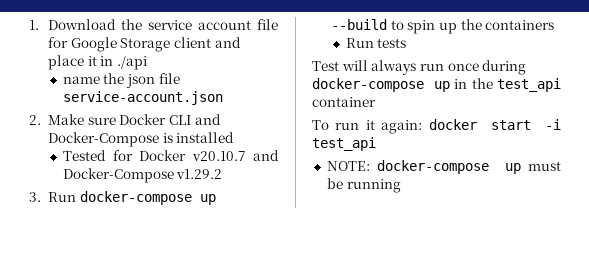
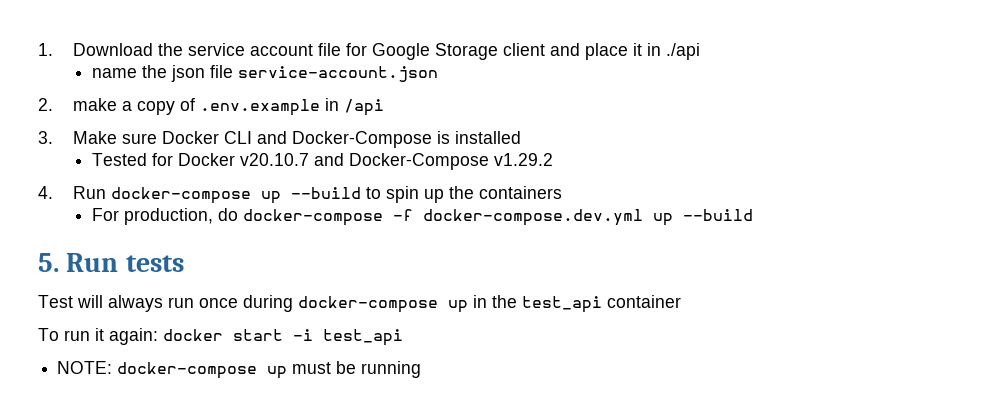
(41, 120) none -> [72,98,384,116] [38,131,53,144] make a copy of .env.example in /api // 3.
[29,192,41,202] 3. -> [38,186,53,199] 4.
(555, 25) none -> [91,208,753,226] [38,253,59,272] For production, do docker-compose -f docker-compose.dev.yml up --build // 5.

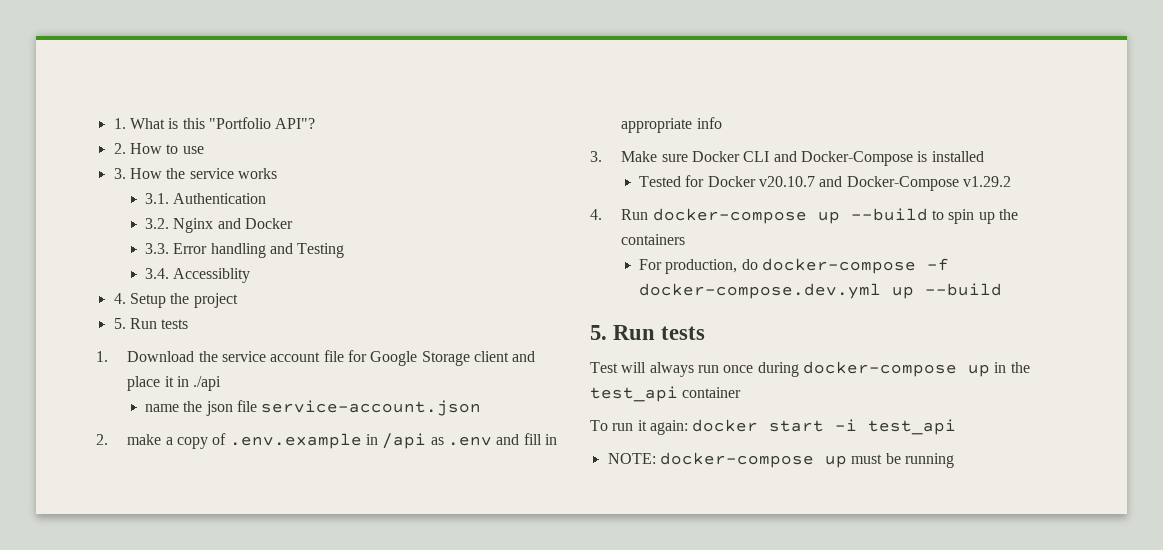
[38,43,53,56] 1. -> [113,117,316,129] [113,143,204,154] [113,168,277,179] [145,193,267,204] [145,218,294,233] [145,243,345,258] [145,268,251,283] [113,293,238,308] [113,318,189,329] [96,351,108,362] 1. What is this "Portfolio API"? // 2. How to use // 3. How the service works // 3.1. Authentication // 3.2. Nginx and Docker // 3.3. Error handling and Testing // 3.4. Accessiblity // 4. Setup the project // 5. Run tests // 1.
(384, 107) none -> [430,433,557,446] [621,117,722,133] as .env and fill in appropriate info

